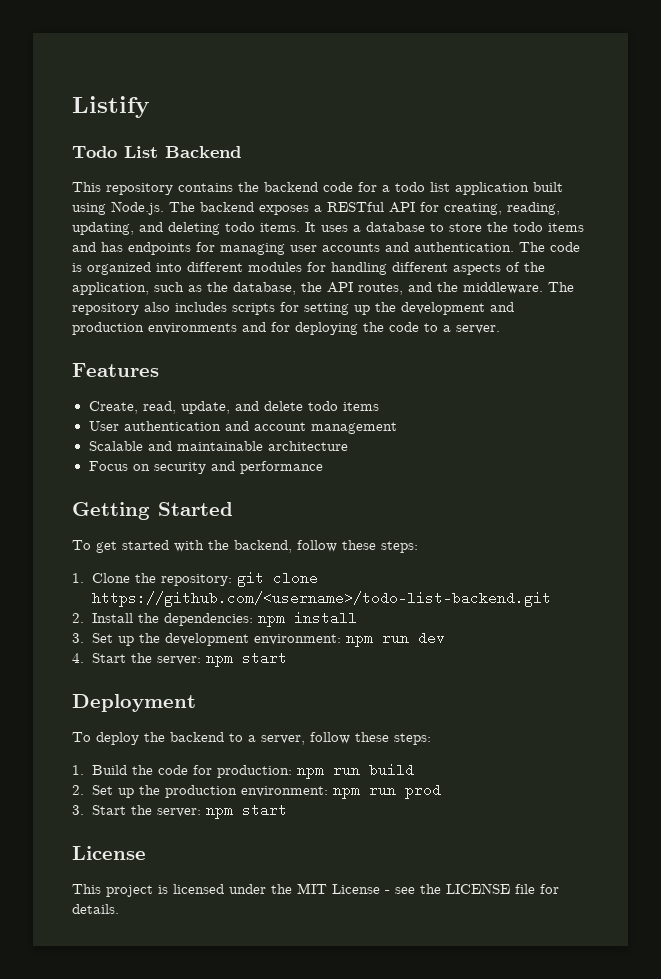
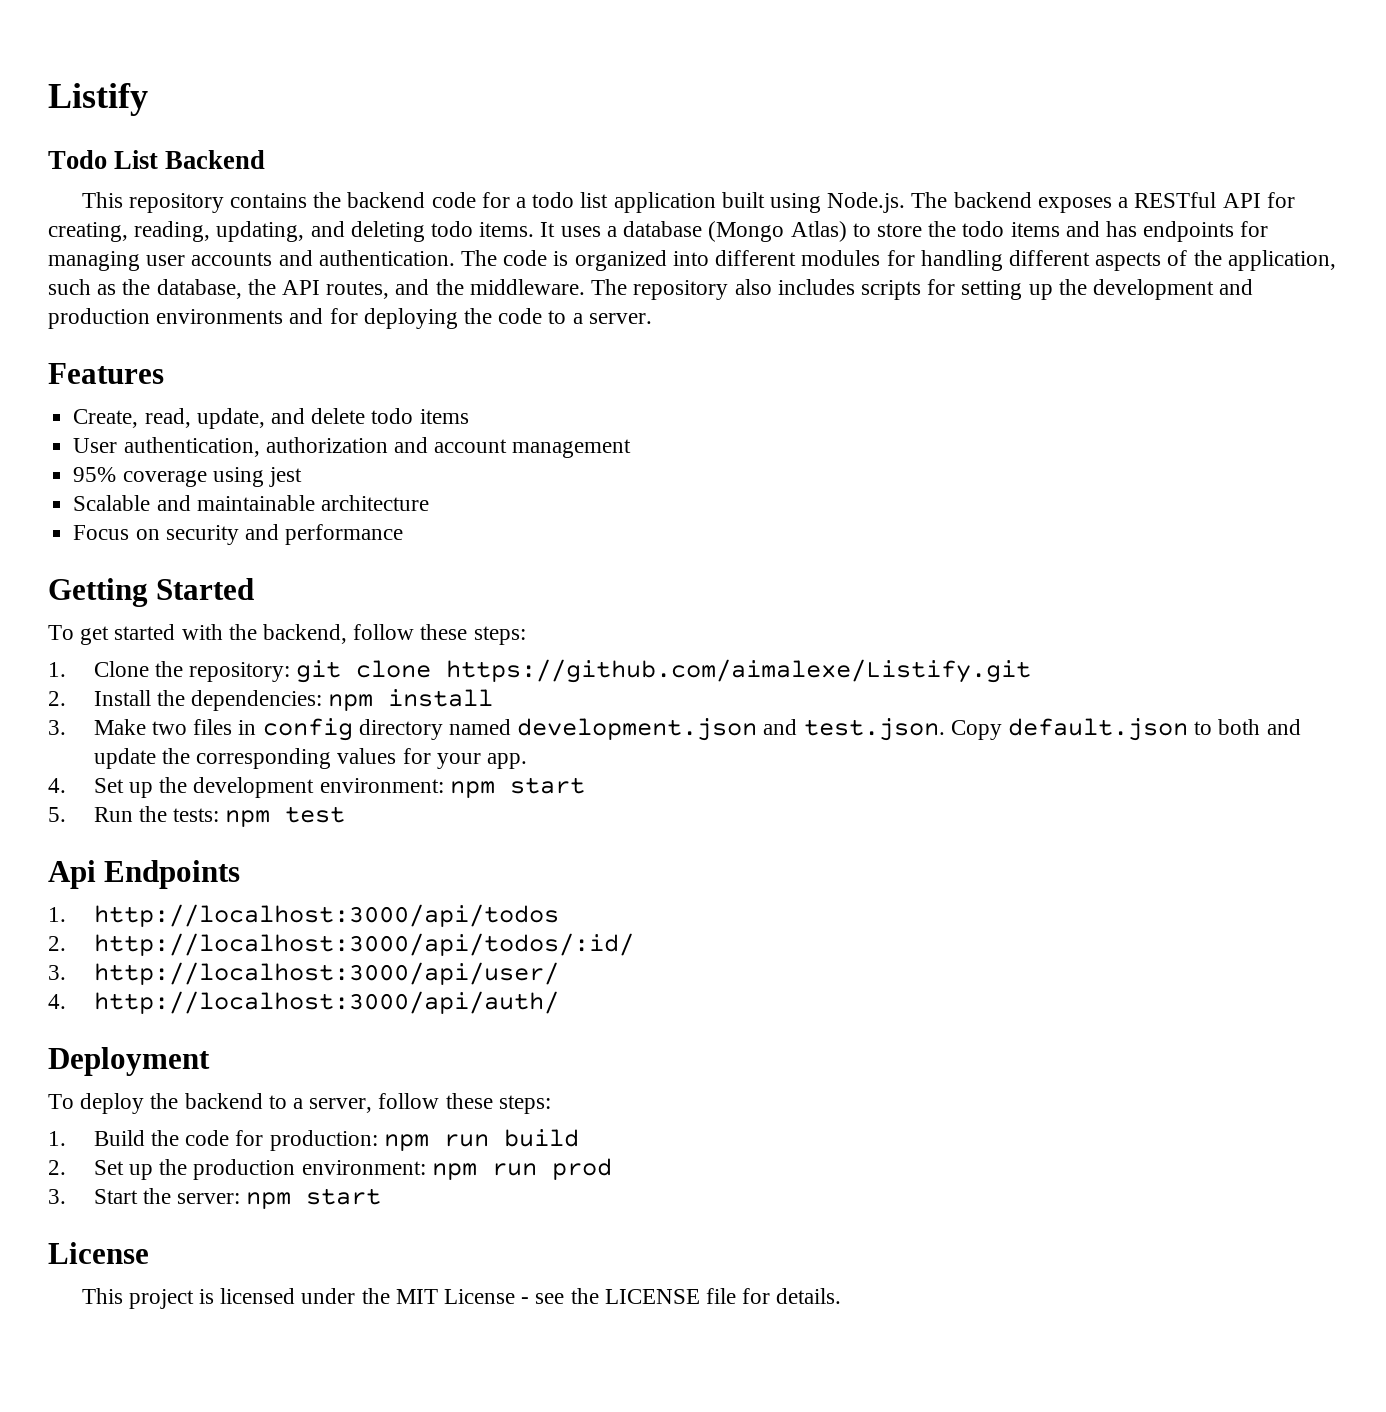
(425, 227) none -> [708,221,847,242] (Mongo Atlas)
[123,421,221,431] authentication -> [123,437,388,457] authentication, authorization
(397, 428) none -> [73,467,302,487] // 95% coverage using jest
[91,591,551,607] https://github.com/<username>/todo-list-backend.git -> [446,659,1032,683] https://github.com/aimalexe/Listify.git
(84, 638) none -> [93,718,1301,741] [93,748,528,769] [48,778,66,793] Make two files in config directory named development.json and test.json. Copy default.json to both and update the corresponding values for your app. // 4.
[381,631,445,645] [72,651,287,667] run dev // 4. Start the server: npm start -> [509,777,585,794] [48,806,346,827] [48,860,241,889] [48,904,559,927] [48,933,634,956] [48,962,559,985] [48,991,559,1014] start // 5. Run the tests: npm test // Api Endpoints // 1. http://localhost:3000/api/todos // 2. http://localhost:3000/api/todos/:id/ // 3. http://localhost:3000/api/user/ // 4. http://localhost:3000/api/auth/

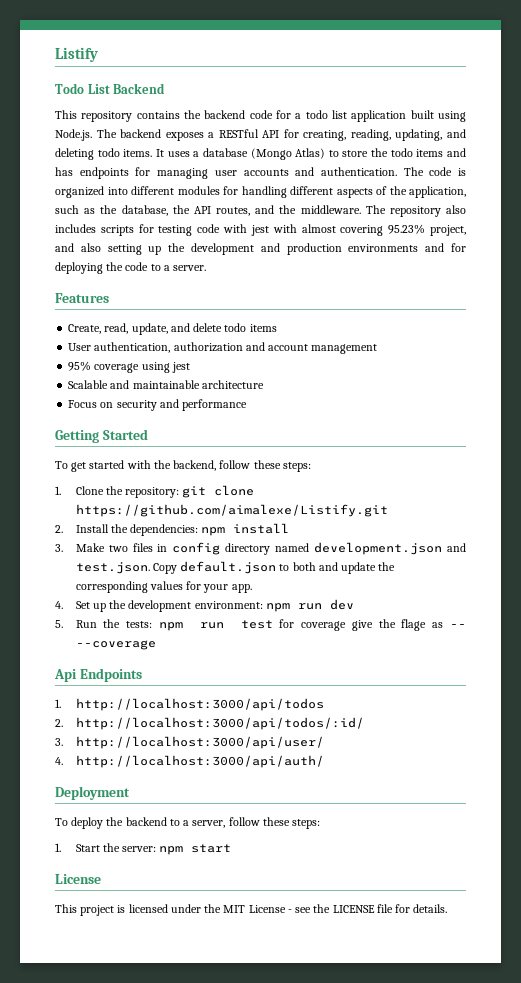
(956, 287) none -> [158,224,466,236] [55,243,101,252] testing code with jest with almost covering 95.23% project, and also
[509,777,585,794] start -> [297,599,354,610] run dev
(271, 818) none -> [199,622,224,629] run
(346, 814) none -> [279,619,467,631] [75,640,156,650] for coverage give the flage as -- --coverage
[93,1129,579,1151] [48,1158,612,1180] [48,1189,66,1204] Build the code for production: npm run build // 2. Set up the production environment: npm run prod // 3. -> (61, 847) none

